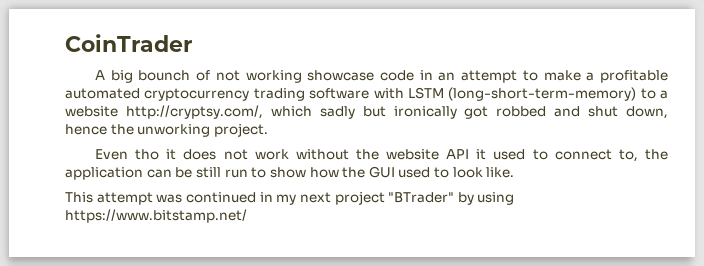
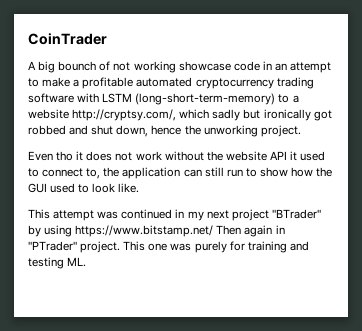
[175,167,193,178] be -> (202, 173) none
(247, 216) none -> [216,225,285,237] [28,241,309,253] [28,257,87,269] Then again in "PTrader" project. This one was purely for training and testing ML.

